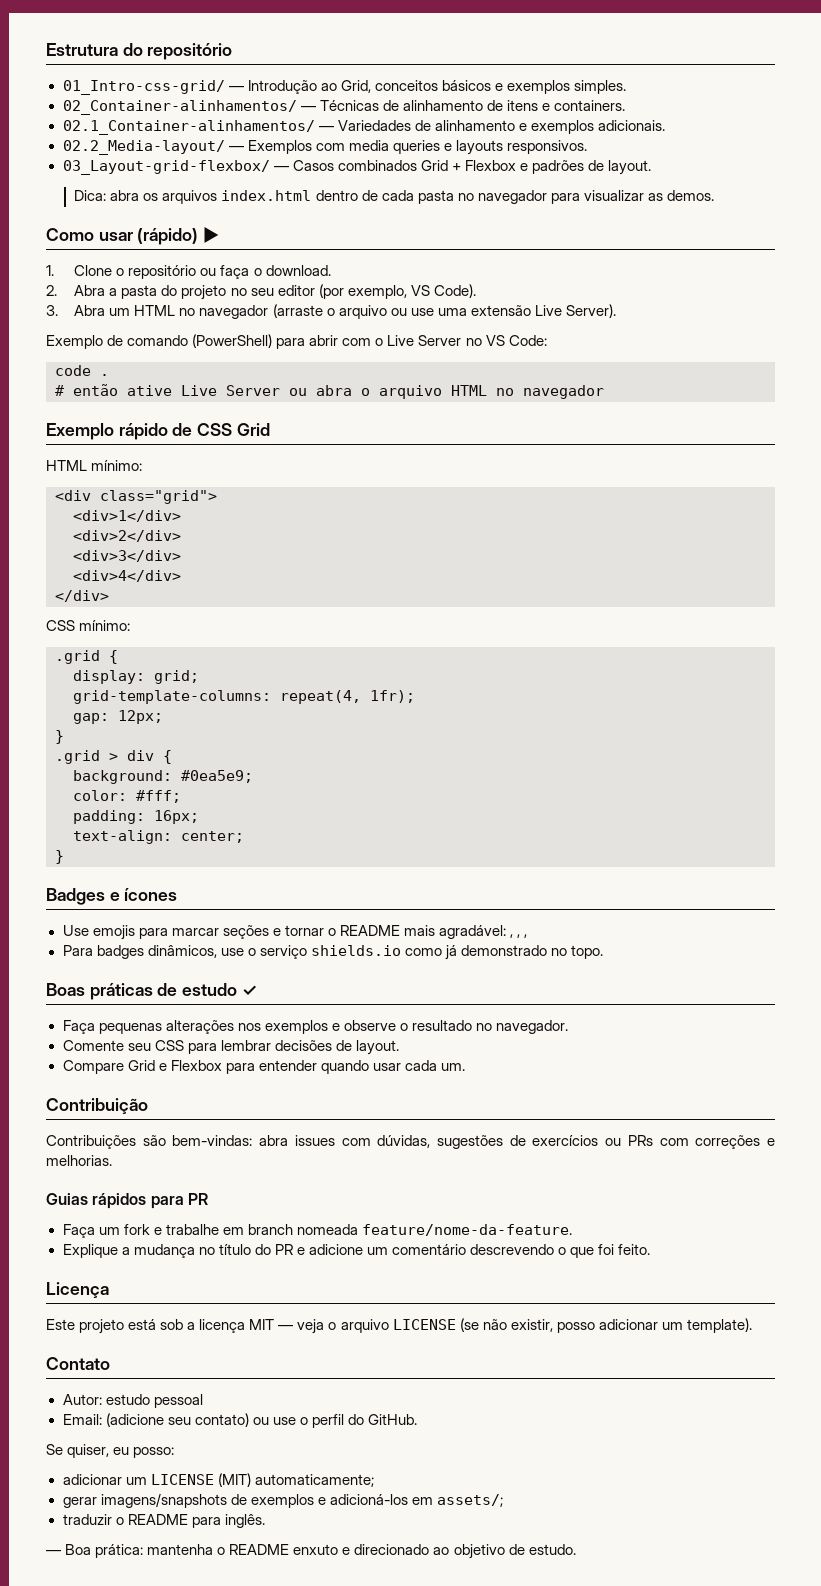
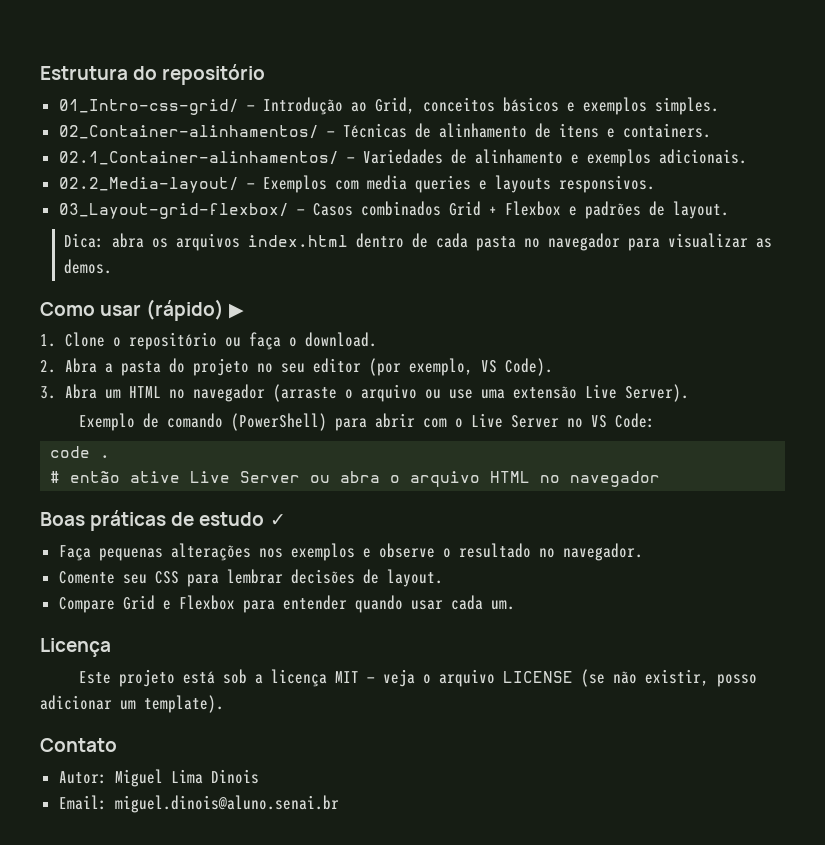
[46,423,270,440] [46,460,143,471] [55,490,217,504] [73,510,181,522] [73,530,181,542] [73,550,181,562] [73,570,181,582] [55,590,109,602] [46,620,131,631] [55,650,118,664] [73,670,199,684] [73,690,415,704] [73,710,163,724] [55,730,64,744] [55,750,172,764] [73,770,253,784] [73,790,181,803] [73,810,199,824] [73,830,244,844] [55,850,64,864] [46,888,178,905] [62,925,528,940] [62,945,604,960] // Exemplo rápido de CSS Grid // HTML mínimo: // <div class="grid"> // <div>1</div> // <div>2</div> // <div>3</div> // <div>4</div> // </div> // CSS mínimo: // .grid { // display: grid; // grid-template-columns: repeat(4, 1fr); // gap: 12px; // } // .grid > div { // background: #0ea5e9; // color: #fff; // padding: 16px; // text-align: center; // } // Badges e ícones // Use emojis para marcar seções e tornar o README mais agradável: , , , // Para badges dinâmicos, use o serviço shields.io como já demonstrado no topo. -> (661, 479) none
[46,1098,148,1114] [46,1135,775,1149] [46,1155,112,1166] [46,1193,208,1209] [62,1224,572,1238] [62,1244,651,1258] // Contribuição // Contribuições são bem-vindas: abra issues com dúvidas, sugestões de exercícios ou PRs com correções e melhorias. // Guias rápidos para PR // Faça um fork e trabalhe em branch nomeada feature/nome-da-feature. // Explique a mudança no título do PR e adicione um comentário descrevendo o que foi feito. -> (515, 605) none
[105,1394,203,1408] [62,1413,417,1428] [46,1444,175,1458] [62,1473,374,1487] [62,1493,503,1508] [62,1514,265,1528] [46,1544,576,1559] estudo pessoal // Email: (adicione seu contato) ou use o perfil do GitHub. // Se quiser, eu posso: // adicionar um LICENSE (MIT) automaticamente; // gerar imagens/snapshots de exemplos e adicioná-los em assets/; // traduzir o README para inglês. // — Boa prática: mantenha o README enxuto e direcionado ao objetivo de estudo. -> [114,769,259,787] [58,795,339,813] Miguel Lima Dinois // Email: miguel.dinois@aluno.senai.br

